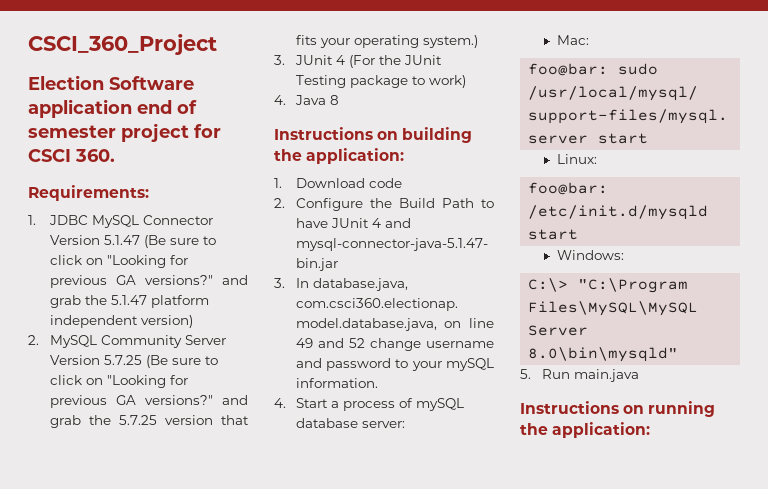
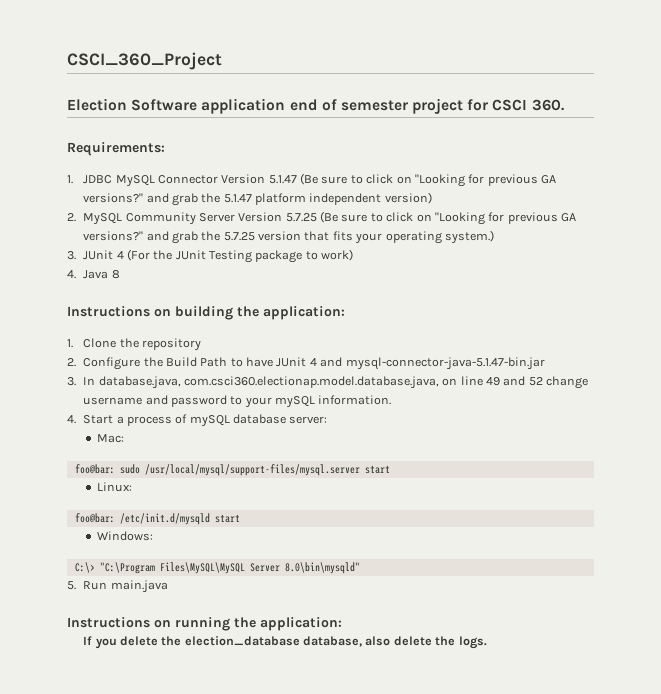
[295,178,402,188] Download code -> [83,338,201,351] Clone the repository
(651, 430) none -> [83,636,487,649] // If you delete the election_database database, also delete the logs.

